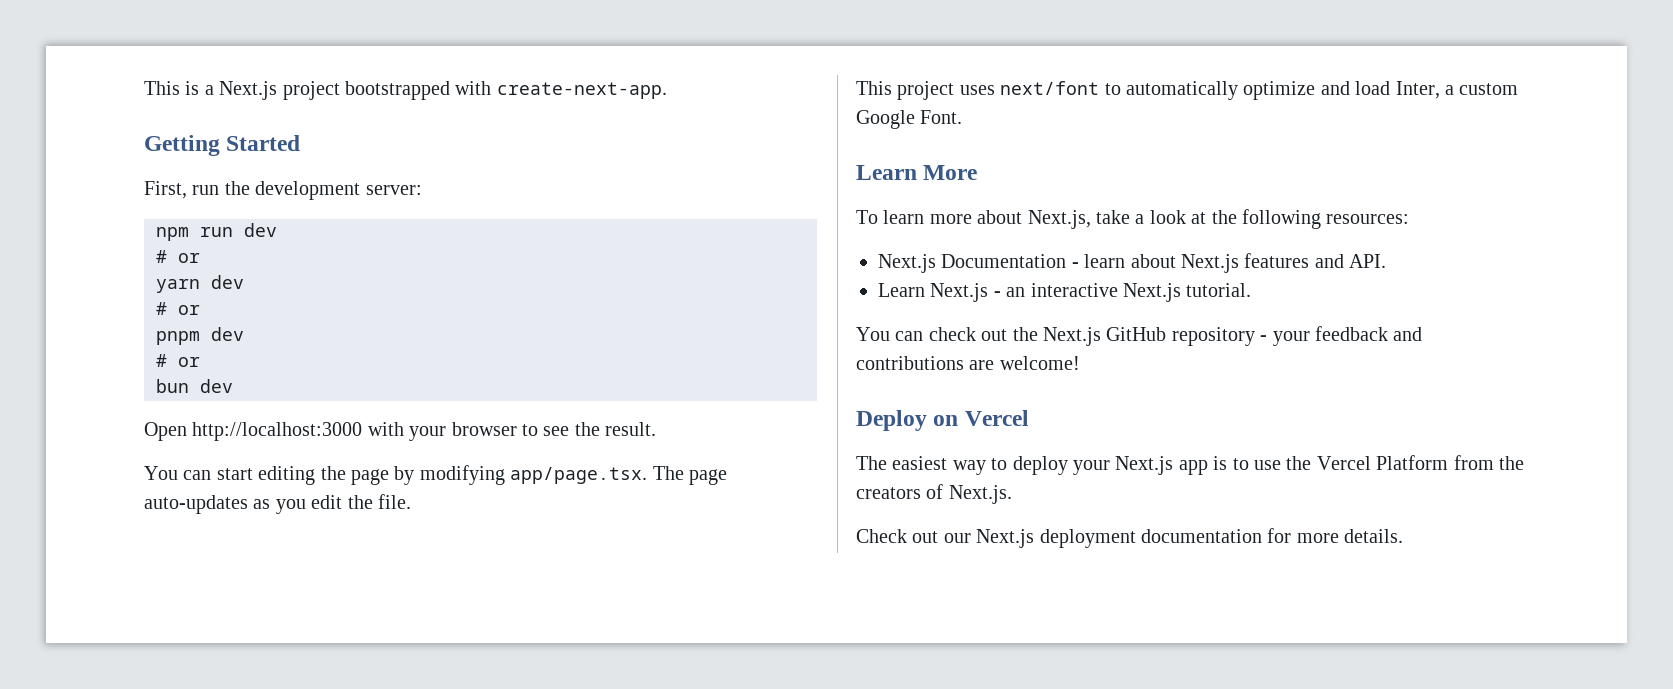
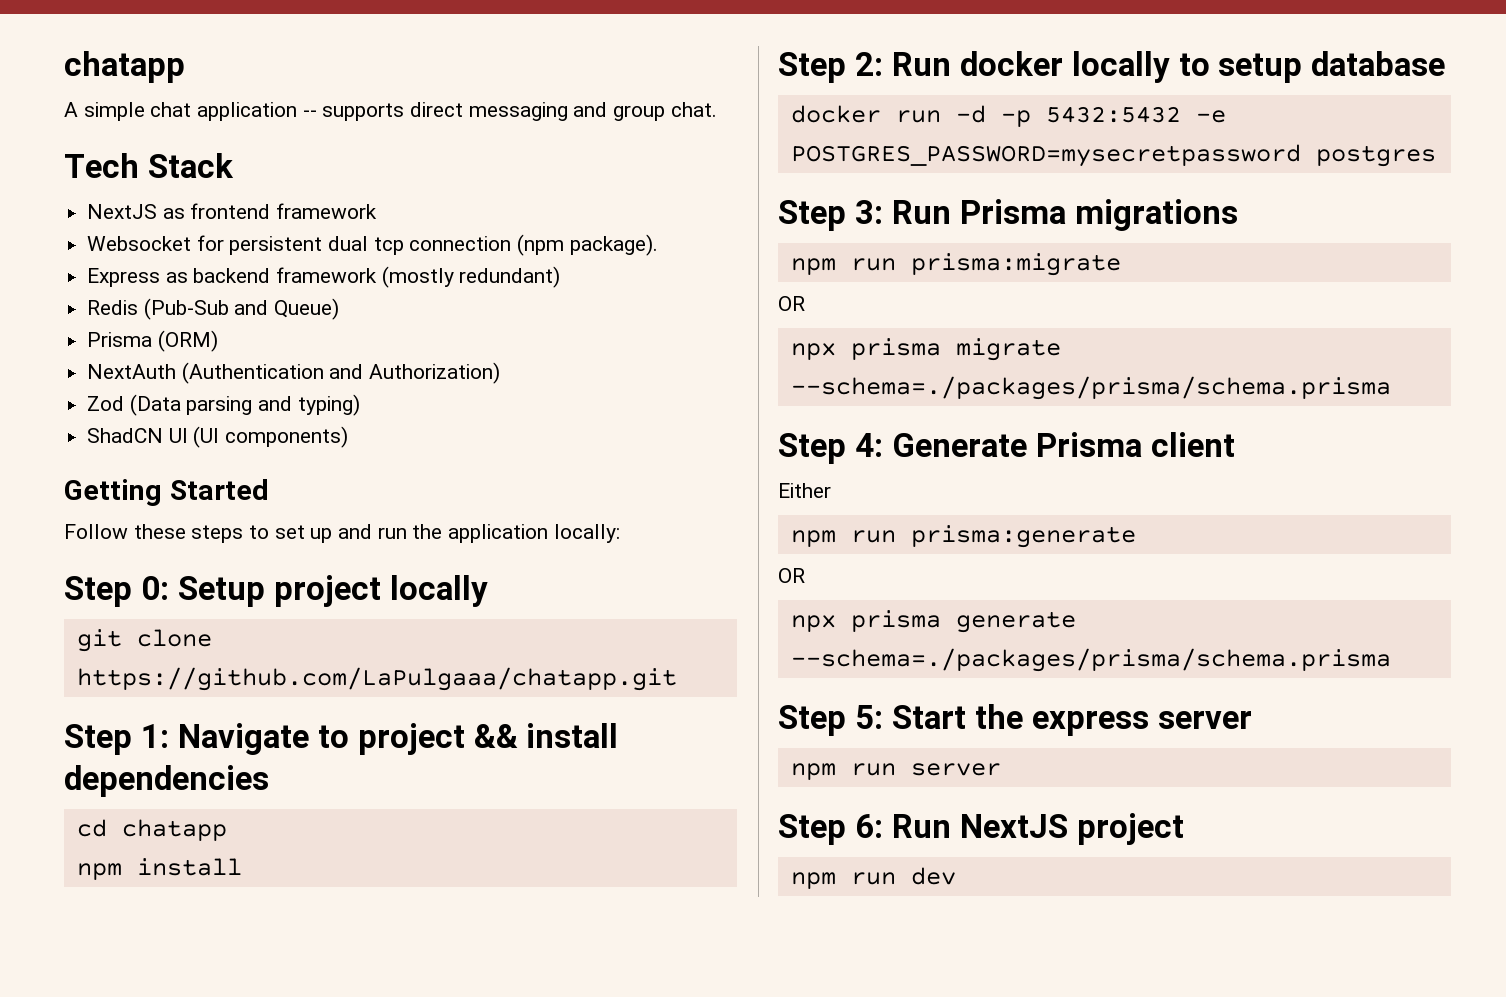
[144,81,667,100] [144,135,301,156] [144,181,422,200] [156,223,277,241] [156,250,200,263] [156,275,244,293] [156,302,200,315] [156,327,244,345] [156,354,200,367] [156,379,233,393] [144,422,657,441] [144,465,727,485] [144,494,411,514] [856,81,1519,100] [856,110,963,129] [856,165,978,180] [856,209,1410,229] [878,253,1387,273] [878,283,1252,302] [856,326,1423,346] [856,356,1080,370] [856,410,1029,431] [856,455,1524,475] [856,484,1012,504] [856,528,1404,548] This is a Next.js project bootstrapped with create-next-app. // Getting Started // First, run the development server: // npm run dev // # or // yarn dev // # or // pnpm dev // # or // bun dev // Open http://localhost:3000 with your browser to see the result. // You can start editing the page by modifying app/page.tsx. The page auto-updates as you edit the file. // This project uses next/font to automatically optimize and load Inter, a custom Google Font. // Learn More // To learn more about Next.js, take a look at the following resources: // Next.js Documentation - learn about Next.js features and API. // Learn Next.js - an interactive Next.js tutorial. // You can check out the Next.js GitHub repository - your feedback and contributions are welcome! // Deploy on Vercel // The easiest way to deploy your Next.js app is to use the Vercel Platform from the creators of Next.js. // Check out our Next.js deployment documentation for more details. -> [64,51,185,83] [64,102,717,121] [64,153,234,178] [87,203,378,219] [87,234,658,256] [87,266,561,288] [87,298,340,320] [87,330,218,352] [87,362,501,384] [87,394,360,416] [87,426,349,448] [64,479,269,506] [64,524,620,543] [64,575,488,607] [76,629,212,652] [76,667,677,691] [64,723,619,755] [64,765,269,797] [76,819,227,841] [76,858,242,880] [778,51,1446,83] [790,105,1226,127] [790,144,1436,167] [778,199,1238,231] [790,253,1121,276] [778,296,805,311] [790,338,1061,361] [790,376,1391,400] [778,432,1235,464] [778,483,831,498] [790,525,1136,548] [778,568,805,583] [790,610,1076,633] [790,648,1391,672] [778,704,1252,736] [790,763,1001,780] [778,813,1184,845] [790,867,956,889] chatapp // A simple chat application -- supports direct messaging and group chat. // Tech Stack // NextJS as frontend framework // Websocket for persistent dual tcp connection (npm package). // Express as backend framework (mostly redundant) // Redis (Pub-Sub and Queue) // Prisma (ORM) // NextAuth (Authentication and Authorization) // Zod (Data parsing and typing) // ShadCN UI (UI components) // Getting Started // Follow these steps to set up and run the application locally: // Step 0: Setup project locally // git clone https://github.com/LaPulgaaa/chatapp.git // Step 1: Navigate to project && install dependencies // cd chatapp // npm install // Step 2: Run docker locally to setup database // docker run -d -p 5432:5432 -e POSTGRES_PASSWORD=mysecretpassword postgres // Step 3: Run Prisma migrations // npm run prisma:migrate // OR // npx prisma migrate --schema=./packages/prisma/schema.prisma // Step 4: Generate Prisma client // Either // npm run prisma:generate // OR // npx prisma generate --schema=./packages/prisma/schema.prisma // Step 5: Start the express server // npm run server // Step 6: Run NextJS project // npm run dev

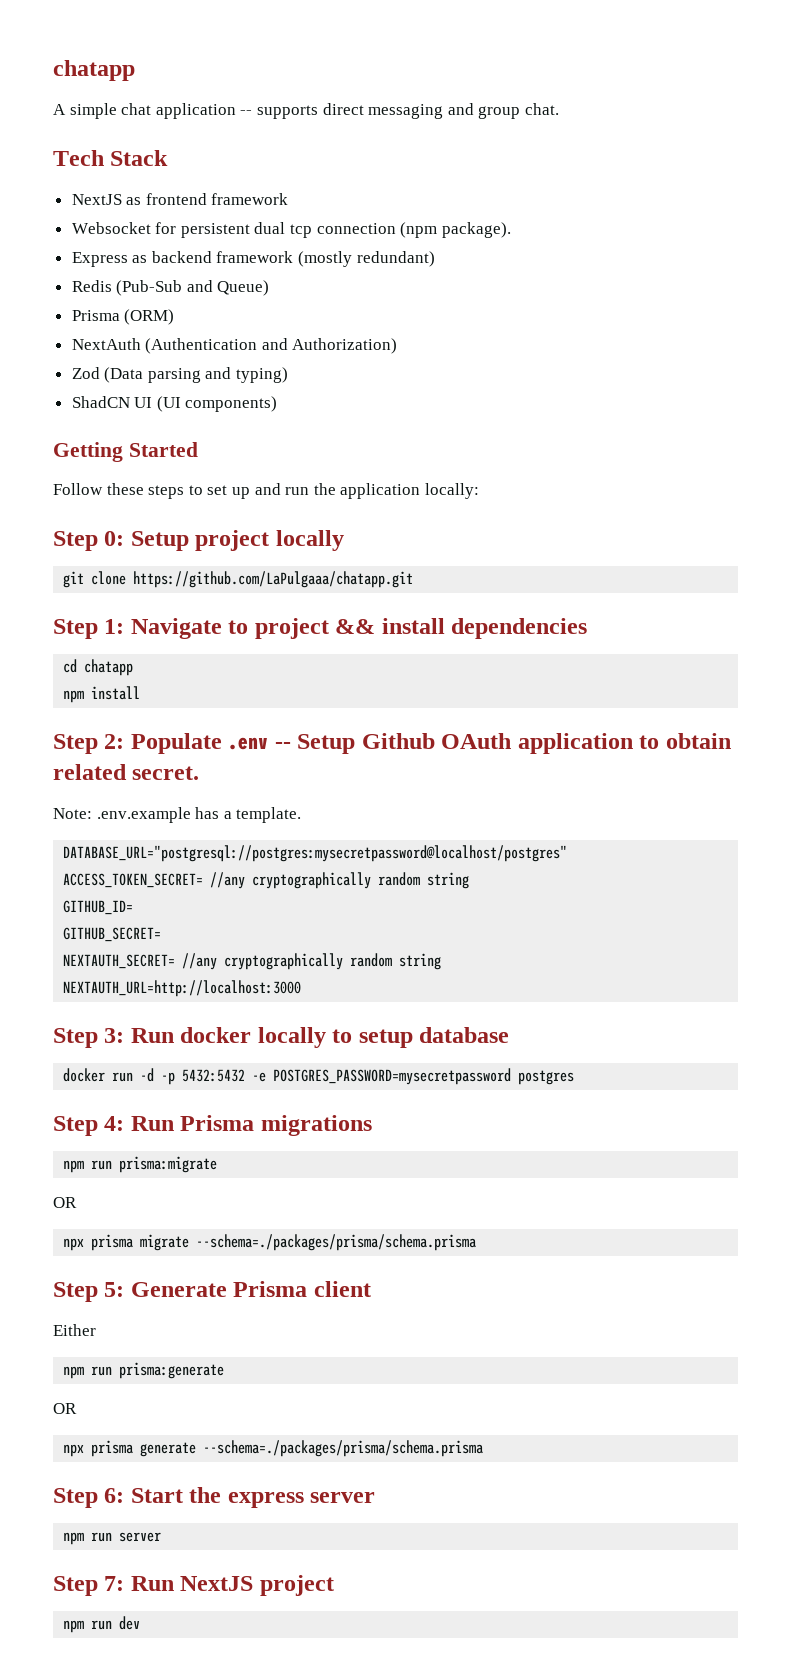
(883, 64) none -> [130,733,731,754] [53,764,200,780] [53,807,302,823] [63,845,568,862] [63,872,470,889] [63,900,134,915] [63,927,162,942] [63,953,442,970] [63,980,302,997] [53,1028,125,1048] Populate .env -- Setup Github OAuth application to obtain related secret. // Note: .env.example has a template. // DATABASE_URL="postgresql://postgres:mysecretpassword@localhost/postgres" // ACCESS_TOKEN_SECRET= //any cryptographically random string // GITHUB_ID= // GITHUB_SECRET= // NEXTAUTH_SECRET= //any cryptographically random string // NEXTAUTH_URL=http://localhost:3000 // Step 3:
[854,200,883,224] 3: -> [104,1116,125,1131] 4:
[854,433,883,457] 4: -> [104,1282,125,1297] 5:
[854,705,883,729] 5: -> [104,1488,125,1503] 6:
[854,814,883,838] 6: -> [104,1576,125,1591] 7:

